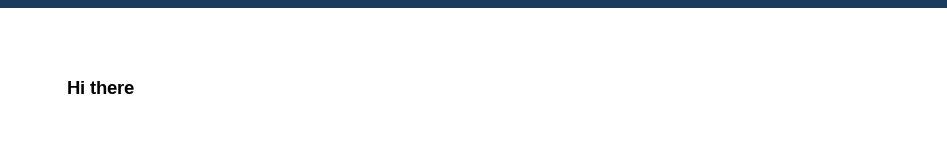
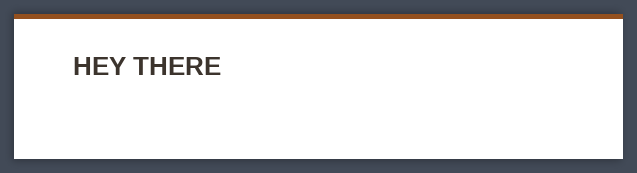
[67,81,134,94] Hi there -> [73,57,222,75] HEY THERE

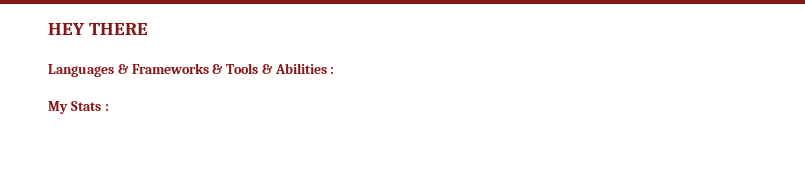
(222, 66) none -> [48,63,335,77] [48,101,109,114] // Languages & Frameworks & Tools & Abilities : // My Stats :

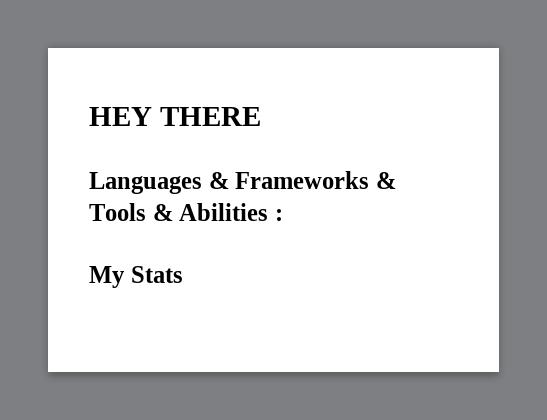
[104,104,109,111] : -> (183, 274) none

